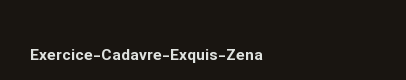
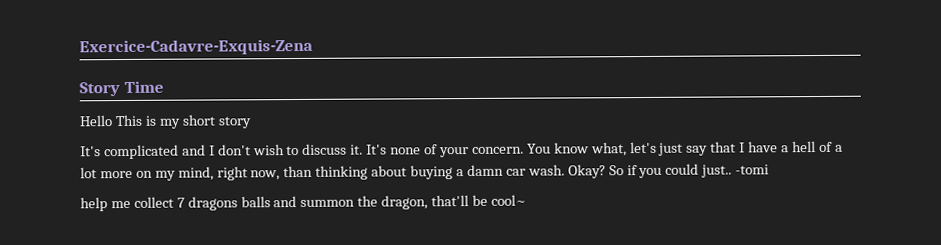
(263, 56) none -> [79,80,164,97] [79,114,252,129] [80,141,843,160] [80,163,770,181] [80,194,527,212] // Story Time // Hello This is my short story // It's complicated and I don't wish to discuss it. It's none of your concern. You know what, let's just say that I have a hell of a lot more on my mind, right now, than thinking about buying a damn car wash. Okay? So if you could just.. -tomi // help me collect 7 dragons balls and summon the dragon, that'll be cool~

